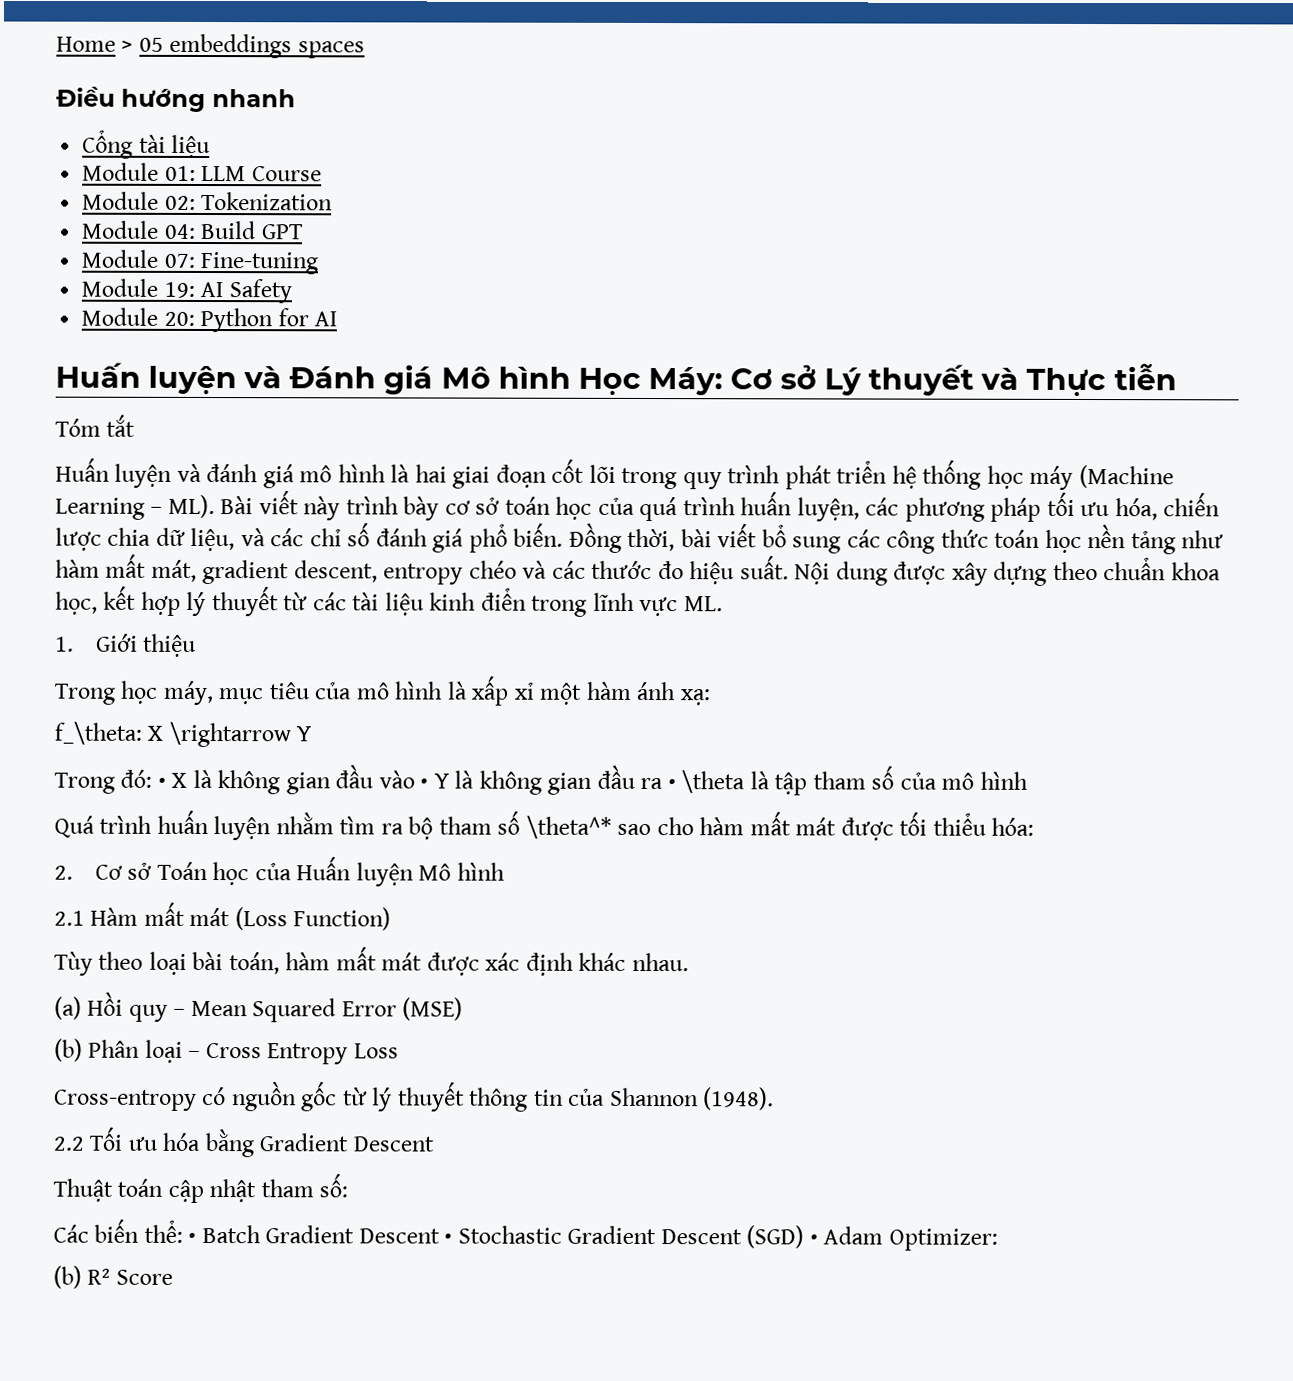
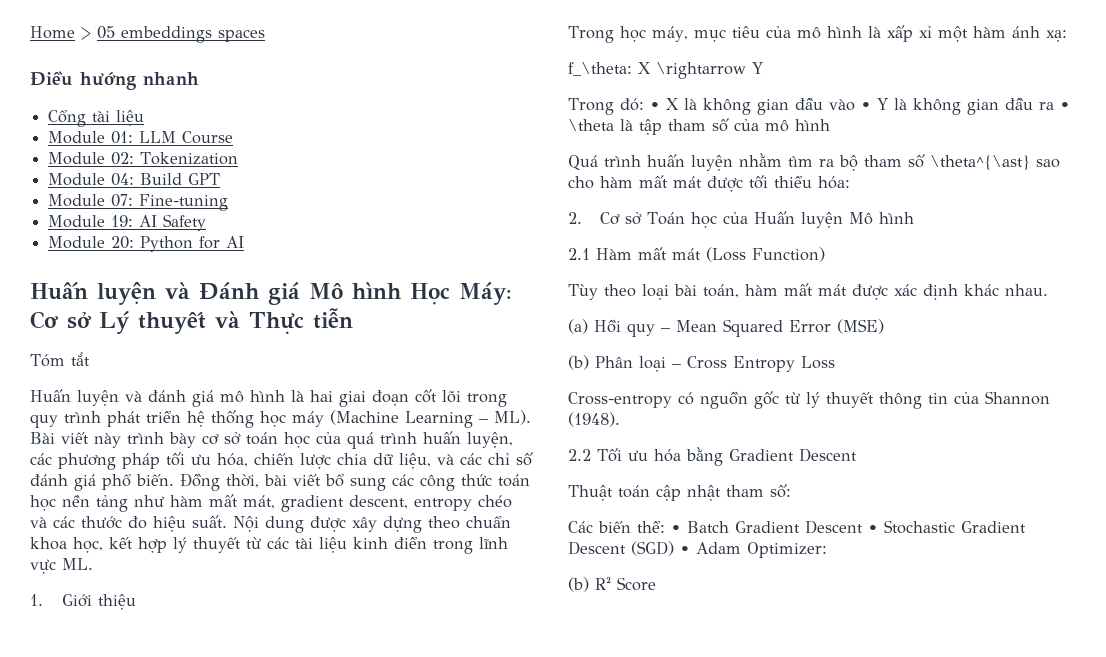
[525,815,612,839] \theta^* -> [930,155,1030,170] \theta^{\ast}

